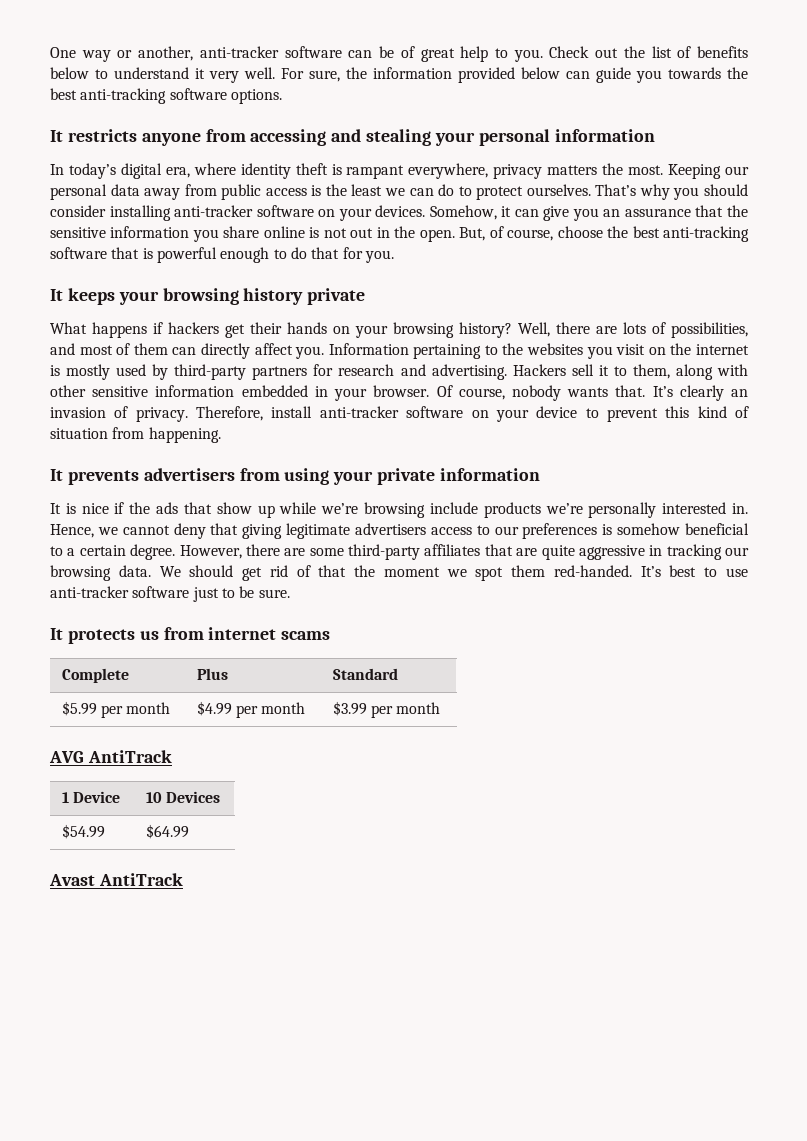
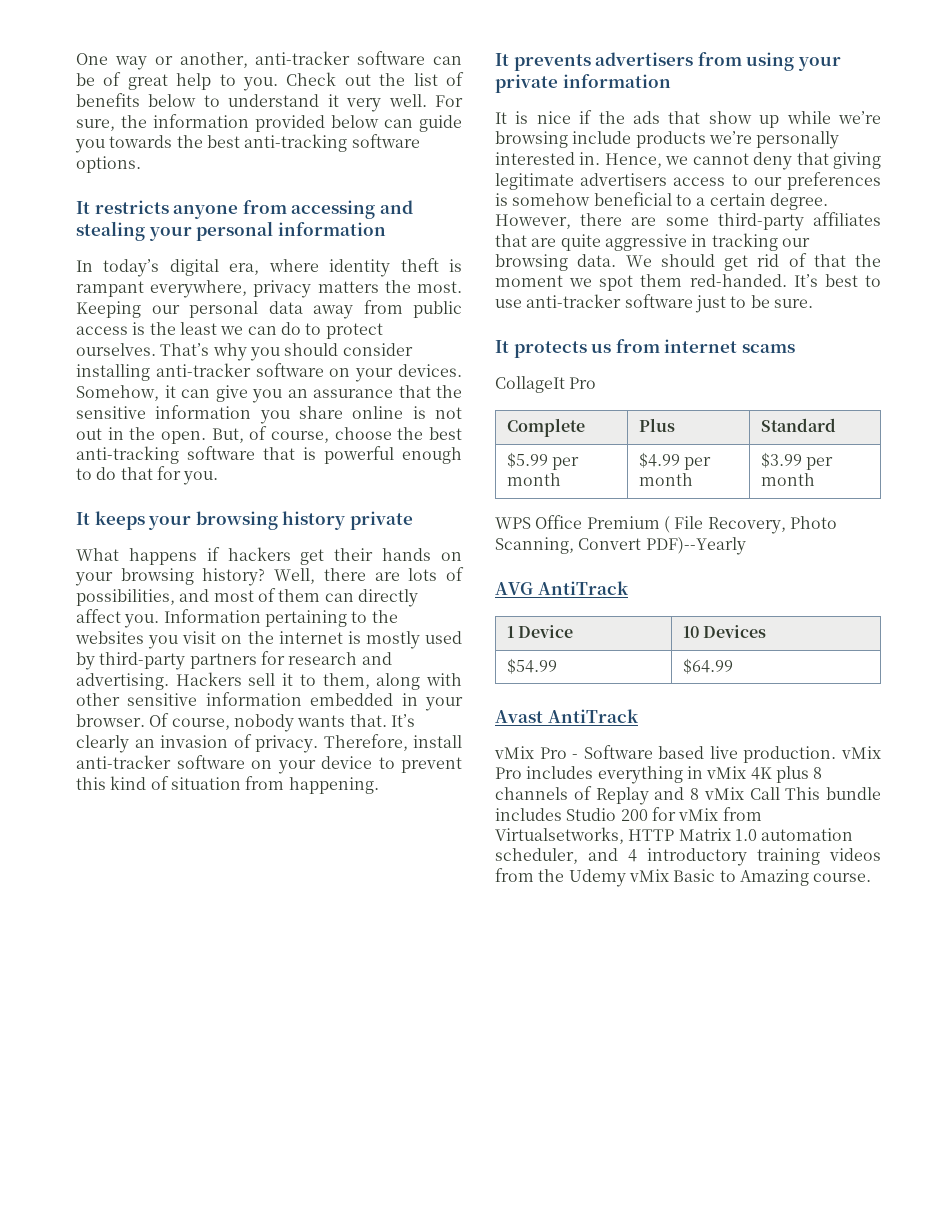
(331, 635) none -> [495,376,597,393] // CollageIt Pro
(441, 708) none -> [495,515,837,534] [495,537,746,555] // WPS Office Premium ( File Recovery, Photo Scanning, Convert PDF)--Yearly
(183, 879) none -> [494,745,881,763] [495,766,823,784] [495,786,881,805] [495,807,762,821] [495,827,854,844] [495,848,881,866] [495,868,872,887] // vMix Pro - Software based live production. vMix Pro includes everything in vMix 4K plus 8 channels of Replay and 8 vMix Call This bundle includes Studio 200 for vMix from Virtualsetworks, HTTP Matrix 1.0 automation scheduler, and 4 introductory training videos from the Udemy vMix Basic to Amazing course.

